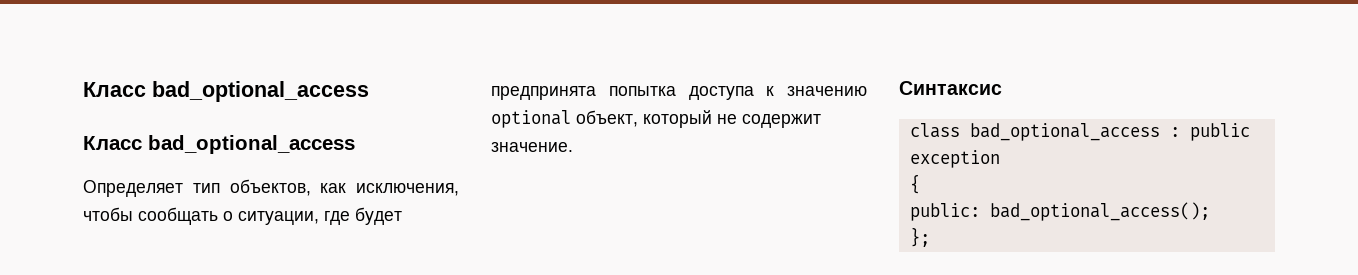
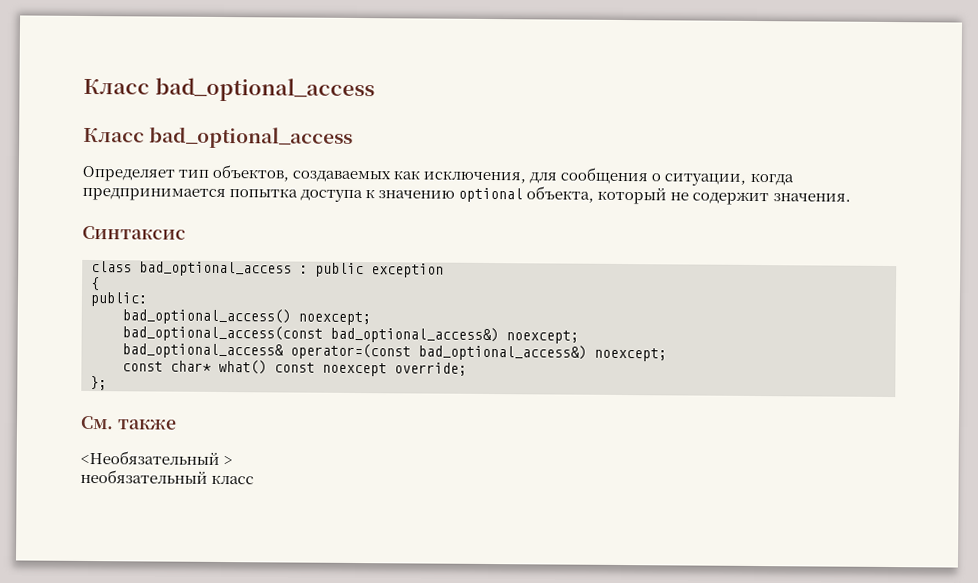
(311, 187) none -> [292,170,392,183] создаваемых
[83,207,402,225] [491,86,596,100] чтобы сообщать о ситуации, где будет предпринята -> [529,167,794,186] [82,187,226,202] для сообщения о ситуации, когда предпринимается
[576,110,638,127] объект, -> [526,186,595,203] объекта,
[491,142,573,152] значение. -> [772,193,851,202] значения.
[989,202,1210,221] [909,227,930,247] bad_optional_access(); // }; -> [122,308,371,326] [122,325,579,344] [122,343,667,362] [122,359,467,377] [90,376,107,391] [80,415,177,430] [80,450,234,466] [80,469,255,485] // bad_optional_access() noexcept; // bad_optional_access(const bad_optional_access&) noexcept; // bad_optional_access& operator=(const bad_optional_access&) noexcept; // const char* what() const noexcept override; // }; // См. также // <Необязательный > // необязательный класс

